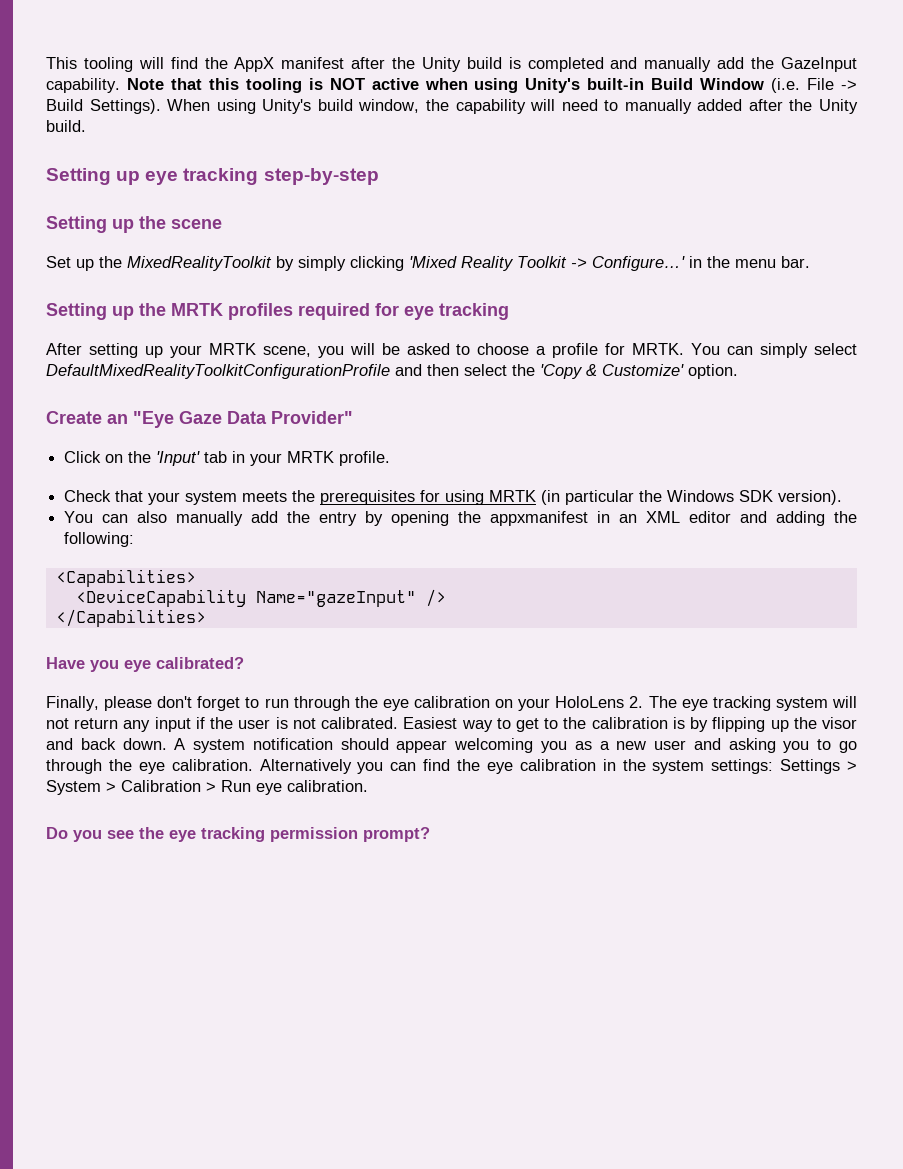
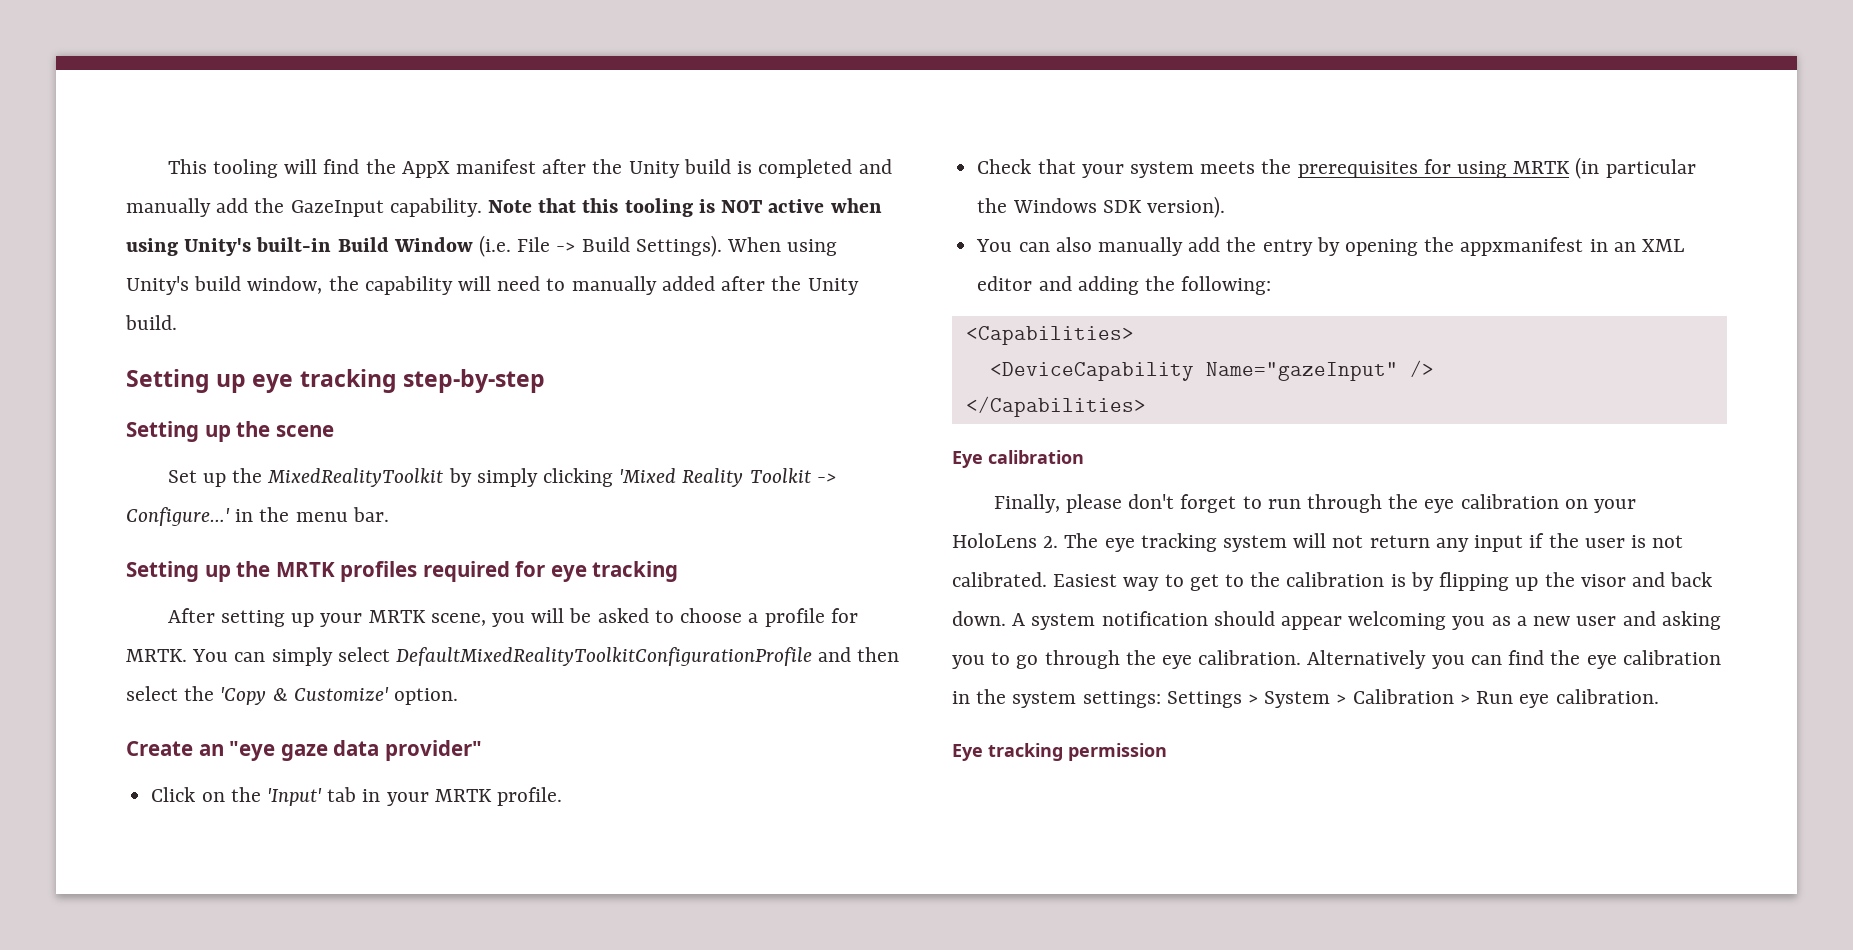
[133,411,353,428] "Eye Gaze Data Provider" -> [229,740,482,761] "eye gaze data provider"
[46,657,244,672] Have you eye calibrated? -> [952,450,1084,468] Eye calibration
[46,827,196,842] Do you see the eye -> [952,744,983,761] Eye
[363,827,430,842] prompt? -> (1167, 752) none

